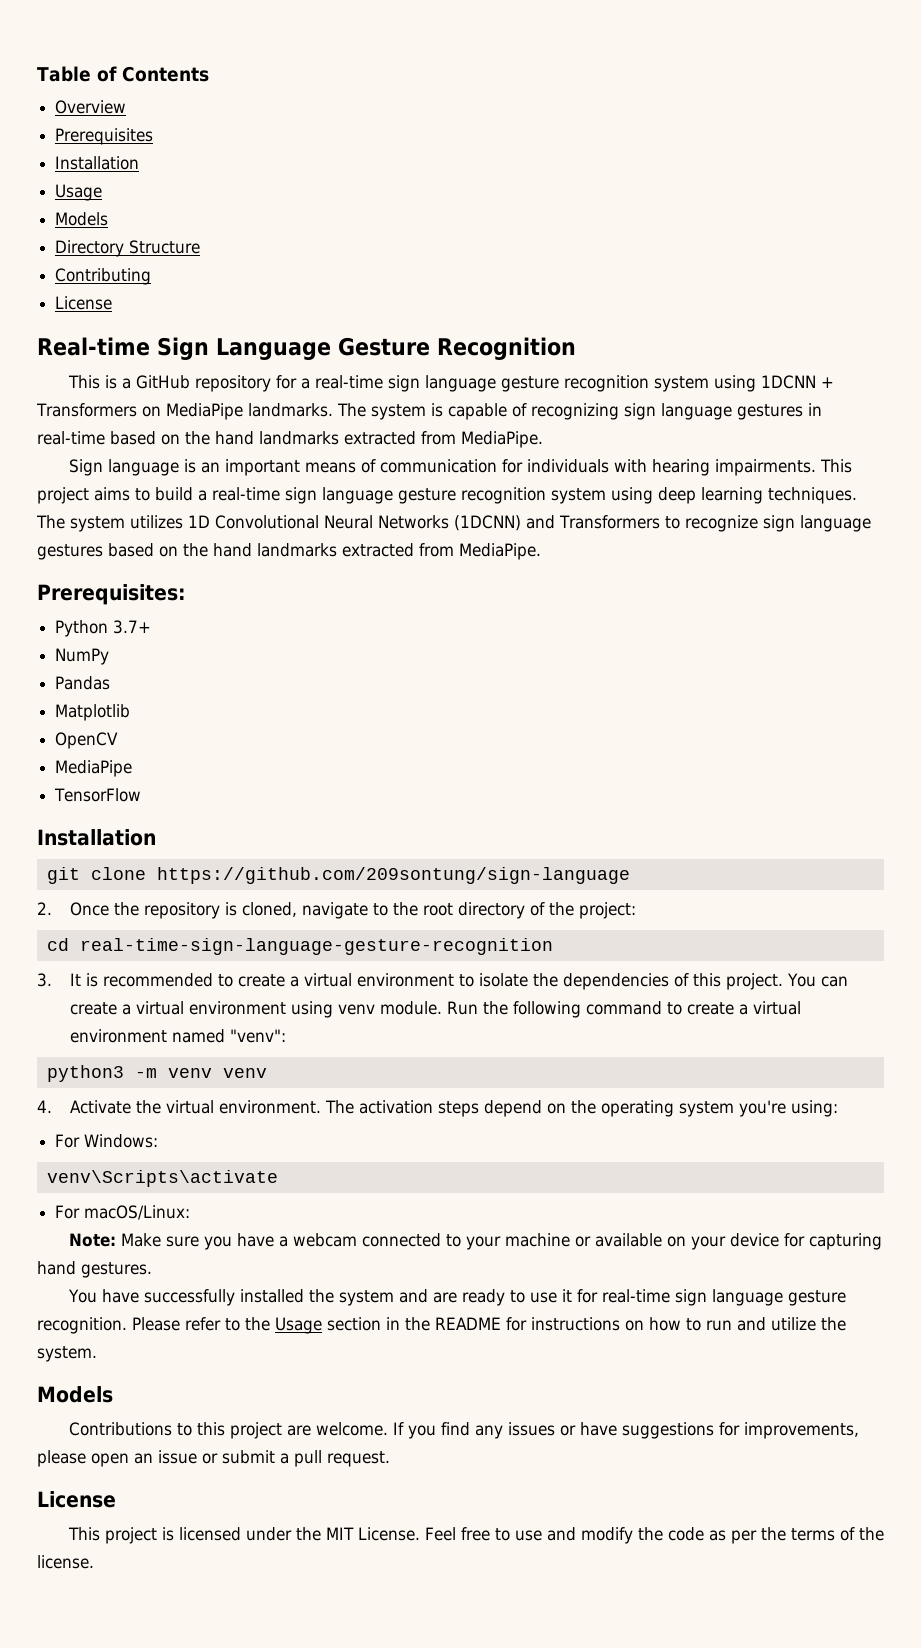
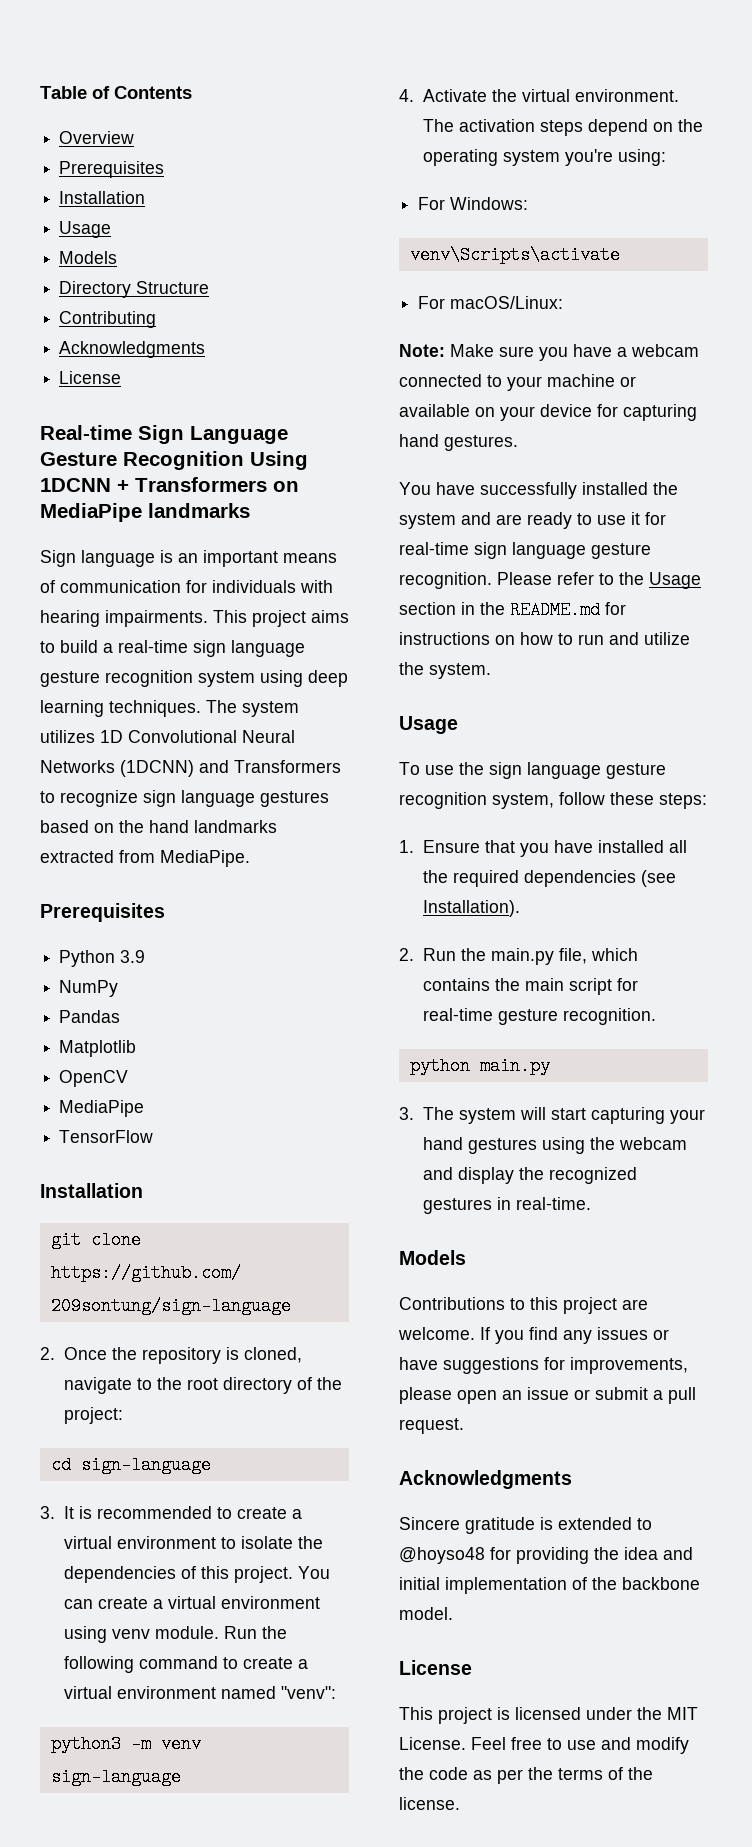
(152, 276) none -> [59,341,206,358] // Acknowledgments
[67,375,756,392] // This is a GitHub repository for a real-time sign language gesture recognition system using -> [250,451,308,470] Using
[247,403,822,420] [37,431,543,448] landmarks. The system is capable of recognizing sign language gestures in real-time based on the hand landmarks extracted from MediaPipe. -> [148,503,250,518] landmarks
[37,584,186,605] Prerequisites: -> [40,903,165,922] Prerequisites
[113,620,152,634] 3.7+ -> [120,950,146,963] 3.9
[79,938,553,955] real-time-sign-language-gesture-recognition -> [80,1456,211,1474] sign-language
[222,1068,267,1078] venv -> [50,1768,181,1786] sign-language
[435,1317,501,1330] README -> [510,601,600,619] README.md
(97, 1354) none -> [399,716,458,734] [399,762,666,779] [399,792,707,809] [399,840,687,857] [422,870,676,887] [422,900,520,917] [399,948,638,965] [422,978,638,995] [422,1008,656,1025] [409,1057,550,1075] [399,1107,705,1124] [422,1137,687,1154] [422,1167,637,1184] [422,1197,591,1214] // Usage // To use the sign language gesture recognition system, follow these steps: // 1. Ensure that you have installed all the required dependencies (see Installation). // 2. Run the main.py file, which contains the main script for real-time gesture recognition. // python main.py // 3. The system will start capturing your hand gestures using the webcam and display the recognized gestures in real-time.
(390, 1459) none -> [399,1470,572,1489] [399,1517,652,1534] [399,1547,693,1564] [399,1577,700,1594] [399,1607,453,1620] // Acknowledgments // Sincere gratitude is extended to @hoyso48 for providing the idea and initial implementation of the backbone model.

